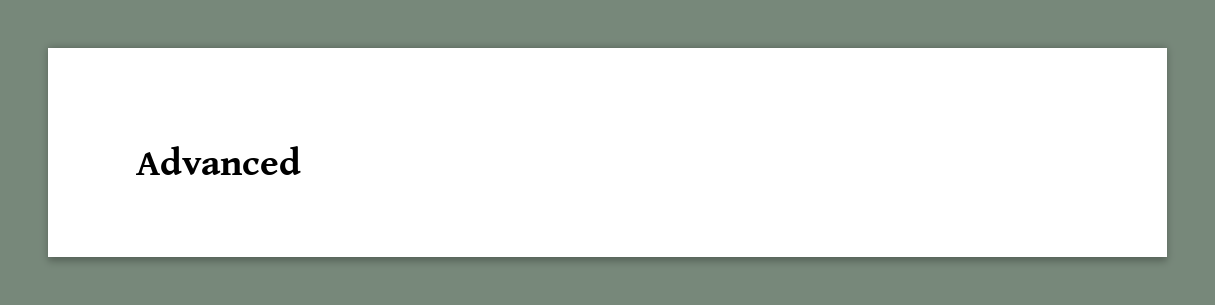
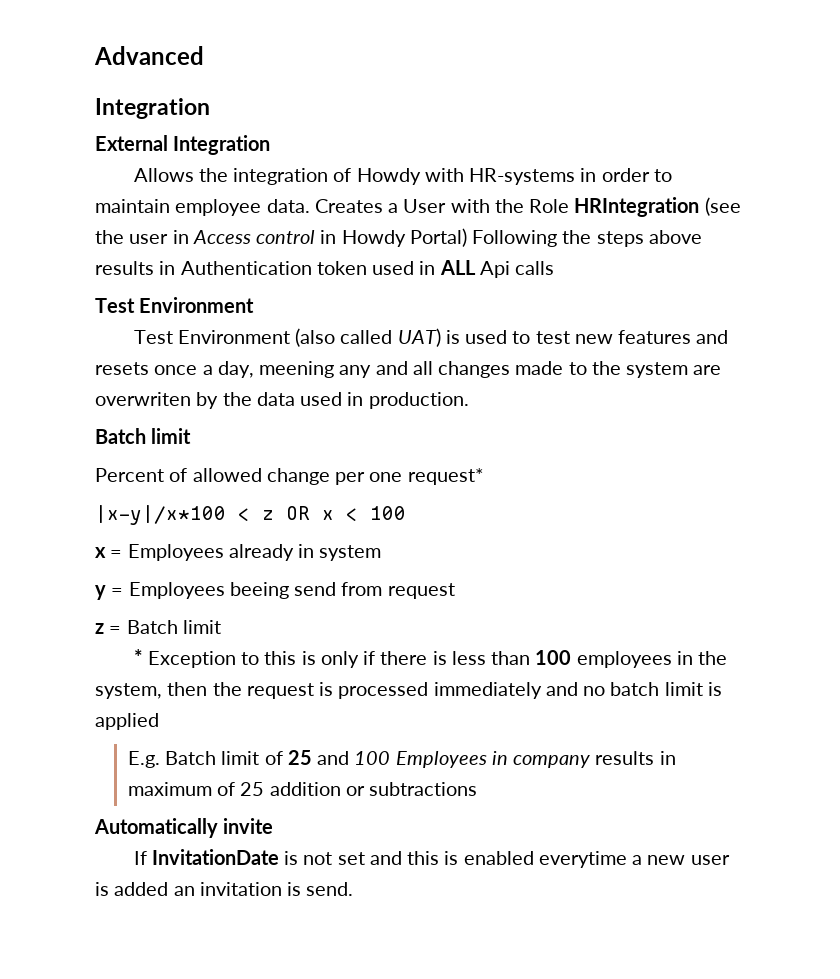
(301, 160) none -> [95,98,210,119] [95,135,271,155] [133,168,672,185] [95,197,741,217] [95,228,702,247] [95,260,555,278] [95,297,255,313] [133,328,729,347] [95,361,722,378] [95,392,469,409] [95,428,192,444] [95,468,484,485] [95,505,406,525] [95,544,382,561] [95,582,455,600] [95,620,221,634] [133,649,728,668] [95,682,722,699] [95,713,159,730] [127,750,676,768] [127,782,478,796] [94,818,274,838] [133,849,730,868] [95,882,354,896] // Integration // External Integration // Allows the integration of Howdy with HR-systems in order to maintain employee data. Creates a User with the Role HRIntegration (see the user in Access control in Howdy Portal) Following the steps above results in Authentication token used in ALL Api calls // Test Environment // Test Environment (also called UAT) is used to test new features and resets once a day, meening any and all changes made to the system are overwriten by the data used in production. // Batch limit // Percent of allowed change per one request* // |x-y|/x*100 < z OR x < 100 // x = Employees already in system // y = Employees beeing send from request // z = Batch limit // * Exception to this is only if there is less than 100 employees in the system, then the request is processed immediately and no batch limit is applied // E.g. Batch limit of 25 and 100 Employees in company results in maximum of 25 addition or subtractions // Automatically invite // If InvitationDate is not set and this is enabled everytime a new user is added an invitation is send.

